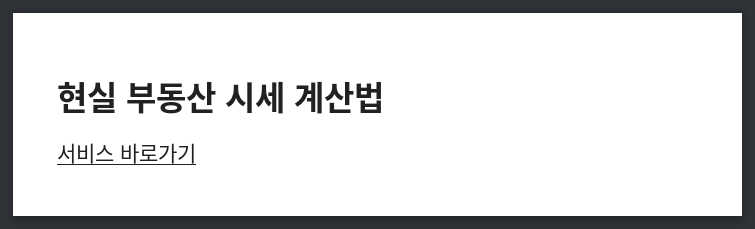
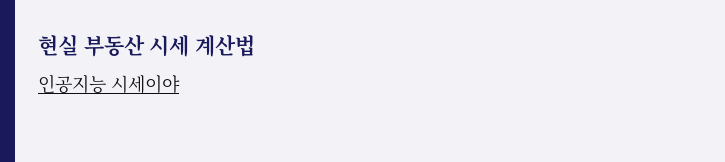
[57,143,196,164] 서비스 바로가기 -> [38,74,180,94] 인공지능 시세이야

